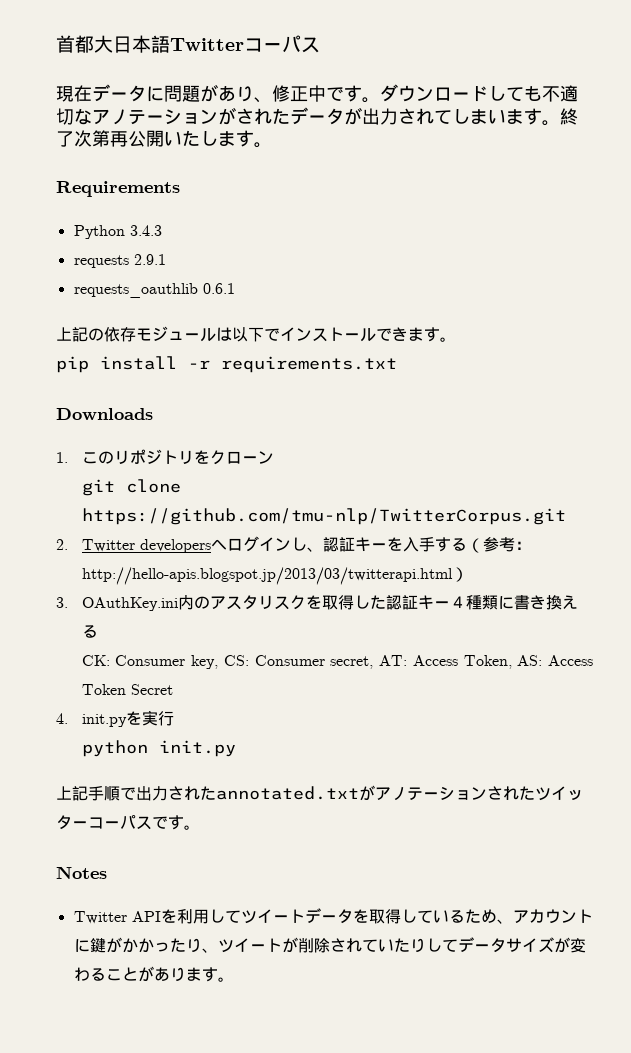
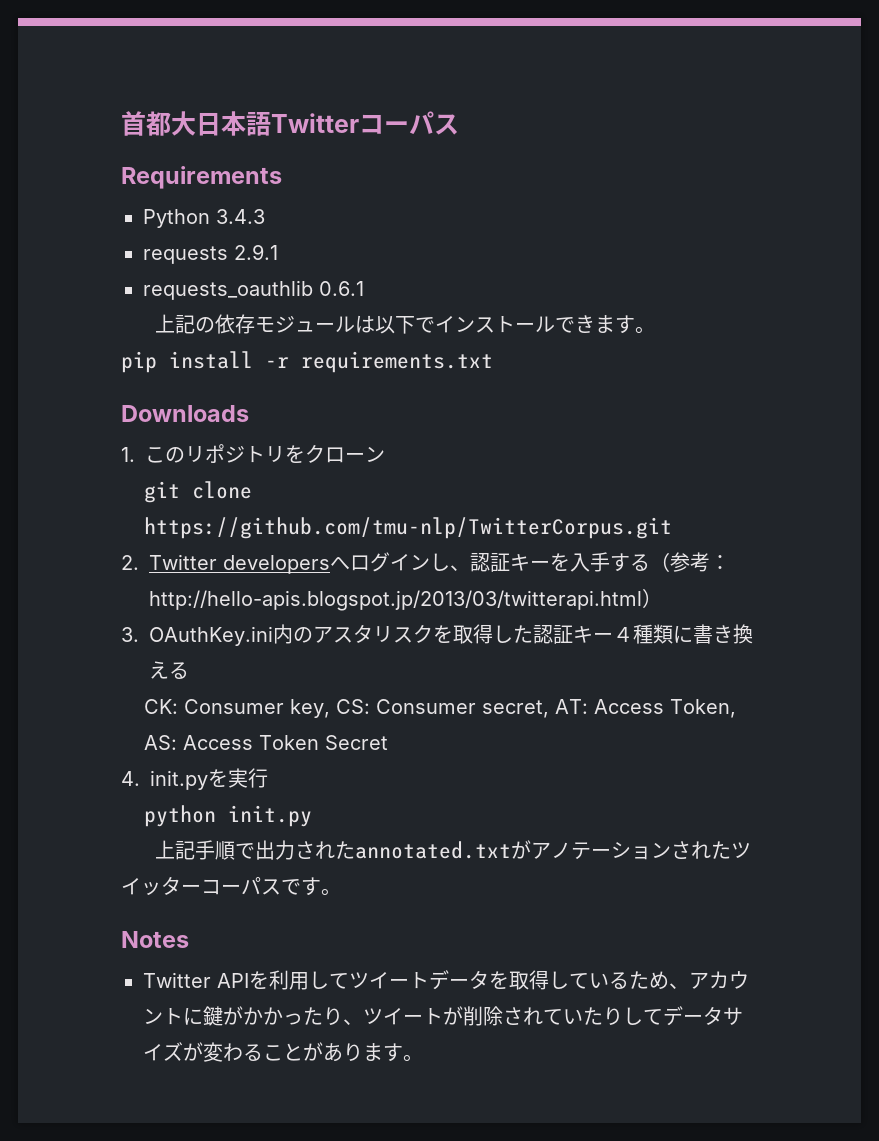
[56,84,578,103] [56,107,578,126] [56,130,272,148] // 現在データに問題があり、修正中です。ダウンロードしても不適切なアノテーションがされたデータが出力されてしまいます。終了次第再公開いたします。 -> (459, 124) none

